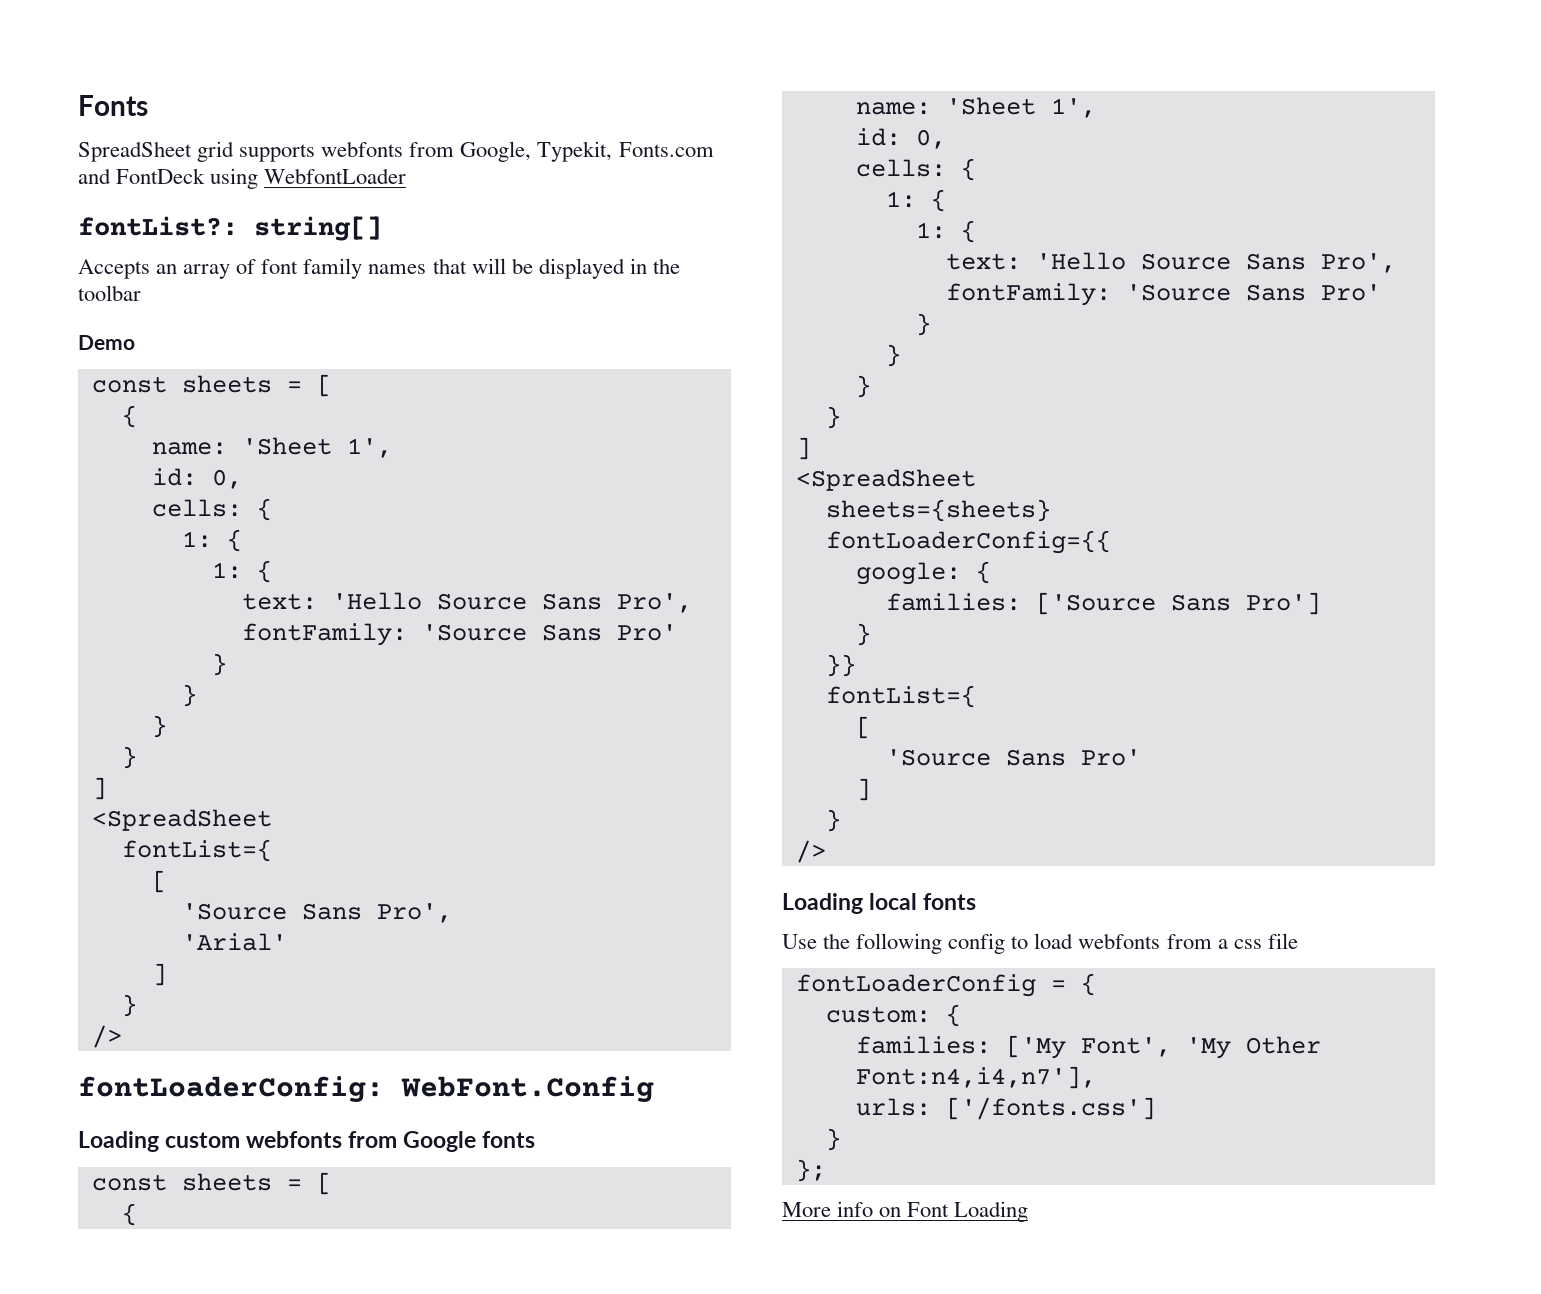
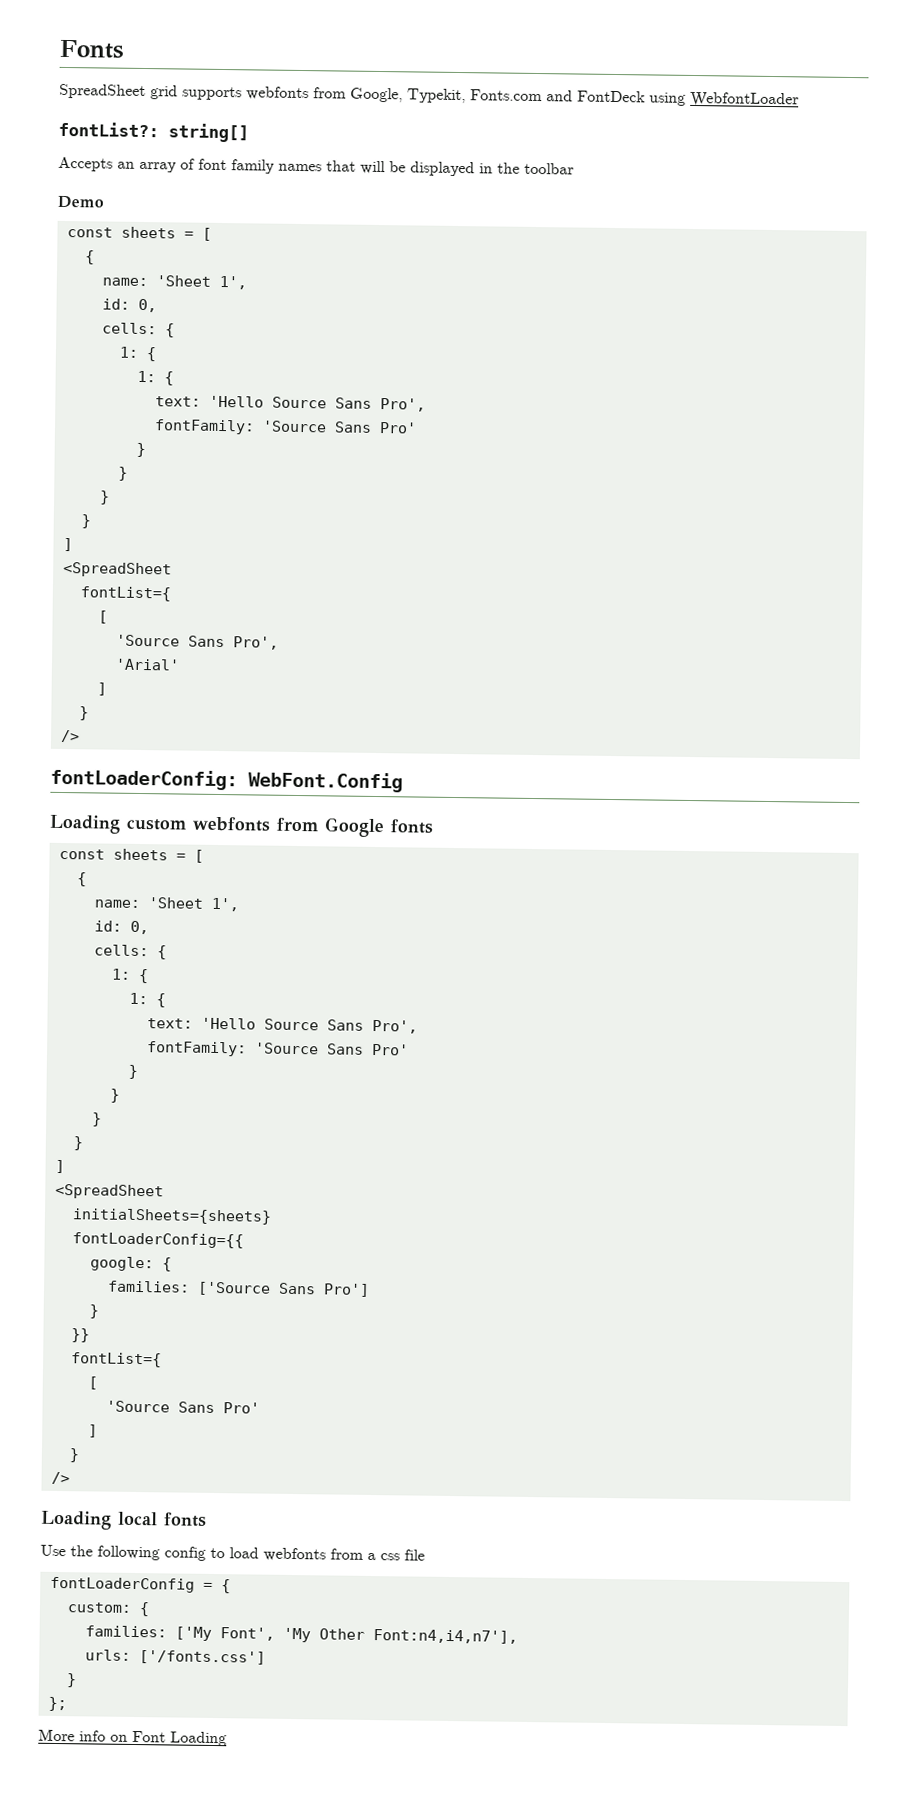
[825,499,1051,522] sheets={sheets} -> [71,1208,272,1225] initialSheets={sheets}

